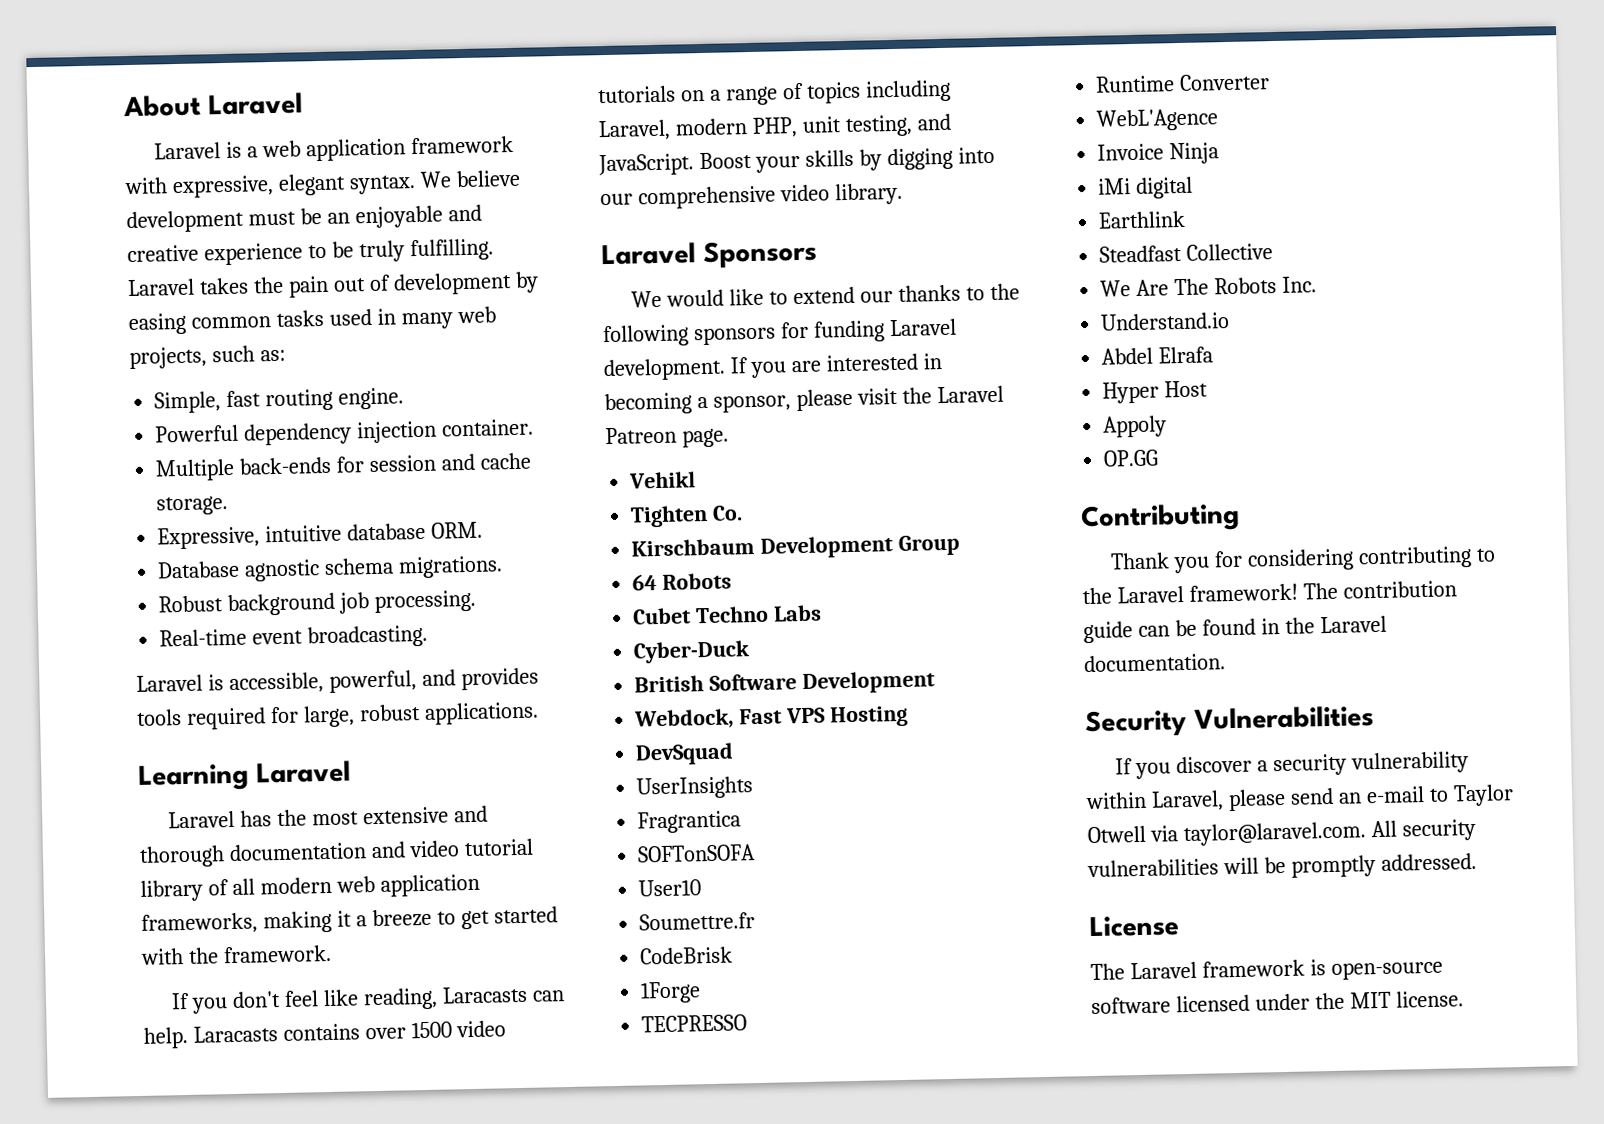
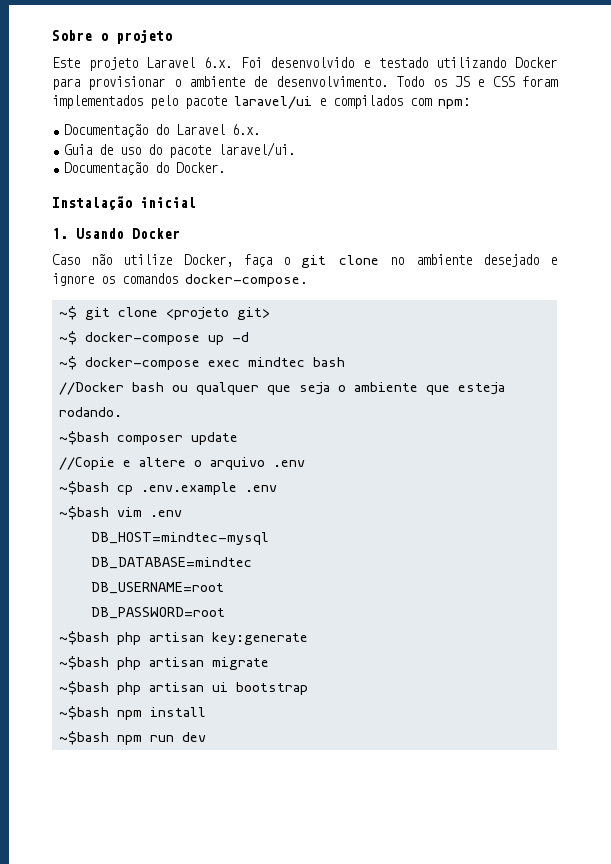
[123,92,303,118] [153,135,514,162] [124,169,521,199] [126,204,482,234] [127,238,494,266] [127,271,539,298] [128,306,496,336] [129,345,286,370] [154,387,405,414] [155,418,535,446] [155,452,531,482] [156,495,229,516] [157,521,484,550] [157,555,504,582] [158,589,477,617] [159,624,429,649] [136,667,539,695] [136,701,539,730] [138,760,351,792] [167,805,488,829] [139,838,534,868] [140,873,480,902] [141,906,558,935] [140,944,332,965] [170,985,565,1014] [143,1020,506,1049] [598,79,951,106] [598,113,951,142] [598,146,995,177] [600,182,903,210] [601,239,817,268] [630,283,1020,308] [603,318,957,348] [603,353,942,382] [604,385,1004,416] [605,426,729,448] [629,471,697,489] [630,504,744,528] [631,534,961,559] [632,572,733,591] [632,604,823,625] [633,640,752,664] [634,670,936,695] [634,705,909,730] [635,742,735,766] [636,776,754,800] [637,810,742,834] [637,844,757,863] [638,879,702,897] [639,912,756,931] [640,946,734,965] [640,981,702,1004] [641,1014,748,1033] [1095,73,1271,93] [1096,108,1220,132] [1097,142,1220,165] [1098,176,1194,199] [1098,210,1187,229] [1099,243,1274,263] [1100,276,1317,297] [1100,311,1231,331] [1101,346,1214,365] [1102,380,1209,404] [1103,415,1168,438] [1103,449,1160,467] [1080,502,1240,534] [1109,545,1496,574] [1082,580,1457,605] [1083,615,1387,644] [1084,653,1226,673] [1085,705,1374,738] [1114,751,1469,780] [1085,784,1514,812] [1087,818,1476,847] [1087,852,1477,878] [1089,915,1179,938] [1090,959,1443,981] [1091,990,1464,1015] About Laravel // Laravel is a web application framework with expressive, elegant syntax. We believe development must be an enjoyable and creative experience to be truly fulfilling. Laravel takes the pain out of development by easing common tasks used in many web projects, such as: // Simple, fast routing engine. // Powerful dependency injection container. // Multiple back-ends for session and cache storage. // Expressive, intuitive database ORM. // Database agnostic schema migrations. // Robust background job processing. // Real-time event broadcasting. // Laravel is accessible, powerful, and provides tools required for large, robust applications. // Learning Laravel // Laravel has the most extensive and thorough documentation and video tutorial library of all modern web application frameworks, making it a breeze to get started with the framework. // If you don't feel like reading, Laracasts can help. Laracasts contains over 1500 video tutorials on a range of topics including Laravel, modern PHP, unit testing, and JavaScript. Boost your skills by digging into our comprehensive video library. // Laravel Sponsors // We would like to extend our thanks to the following sponsors for funding Laravel development. If you are interested in becoming a sponsor, please visit the Laravel Patreon page. // Vehikl // Tighten Co. // Kirschbaum Development Group // 64 Robots // Cubet Techno Labs // Cyber-Duck // British Software Development // Webdock, Fast VPS Hosting // DevSquad // UserInsights // Fragrantica // SOFTonSOFA // User10 // Soumettre.fr // CodeBrisk // 1Forge // TECPRESSO // Runtime Converter // WebL'Agence // Invoice Ninja // iMi digital // Earthlink // Steadfast Collective // We Are The Robots Inc. // Understand.io // Abdel Elrafa // Hyper Host // Appoly // OP.GG // Contributing // Thank you for considering contributing to the Laravel framework! The contribution guide can be found in the Laravel documentation. // Security Vulnerabilities // If you discover a security vulnerability within Laravel, please send an e-mail to Taylor Otwell via taylor@laravel.com. All security vulnerabilities will be promptly addressed. // License // The Laravel framework is open-source software licensed under the MIT license. -> [52,30,172,44] [52,57,557,71] [52,76,559,90] [52,95,470,109] [64,124,261,137] [64,142,296,158] [64,162,226,175] [52,196,196,210] [52,228,180,239] [52,254,558,268] [52,273,307,287] [58,306,270,320] [58,331,249,345] [58,356,345,370] [58,382,505,395] [58,407,122,417] [58,431,238,445] [58,457,305,470] [58,481,277,495] [58,506,182,520] [90,532,269,545] [90,557,252,569] [90,582,224,594] [90,607,225,619] [58,631,308,645] [58,656,269,670] [58,681,308,695] [58,706,206,720] [58,731,206,745] Sobre o projeto // Este projeto Laravel 6.x. Foi desenvolvido e testado utilizando Docker para provisionar o ambiente de desenvolvimento. Todo os JS e CSS foram implementados pelo pacote laravel/ui e compilados com npm: // Documentação do Laravel 6.x. // Guia de uso do pacote laravel/ui. // Documentação do Docker. // Instalação inicial // 1. Usando Docker // Caso não utilize Docker, faça o git clone no ambiente desejado e ignore os comandos docker-compose. // ~$ git clone <projeto git> // ~$ docker-compose up -d // ~$ docker-compose exec mindtec bash // //Docker bash ou qualquer que seja o ambiente que esteja rodando. // ~$bash composer update // //Copie e altere o arquivo .env // ~$bash cp .env.example .env // ~$bash vim .env // DB_HOST=mindtec-mysql // DB_DATABASE=mindtec // DB_USERNAME=root // DB_PASSWORD=root // ~$bash php artisan key:generate // ~$bash php artisan migrate // ~$bash php artisan ui bootstrap // ~$bash npm install // ~$bash npm run dev

